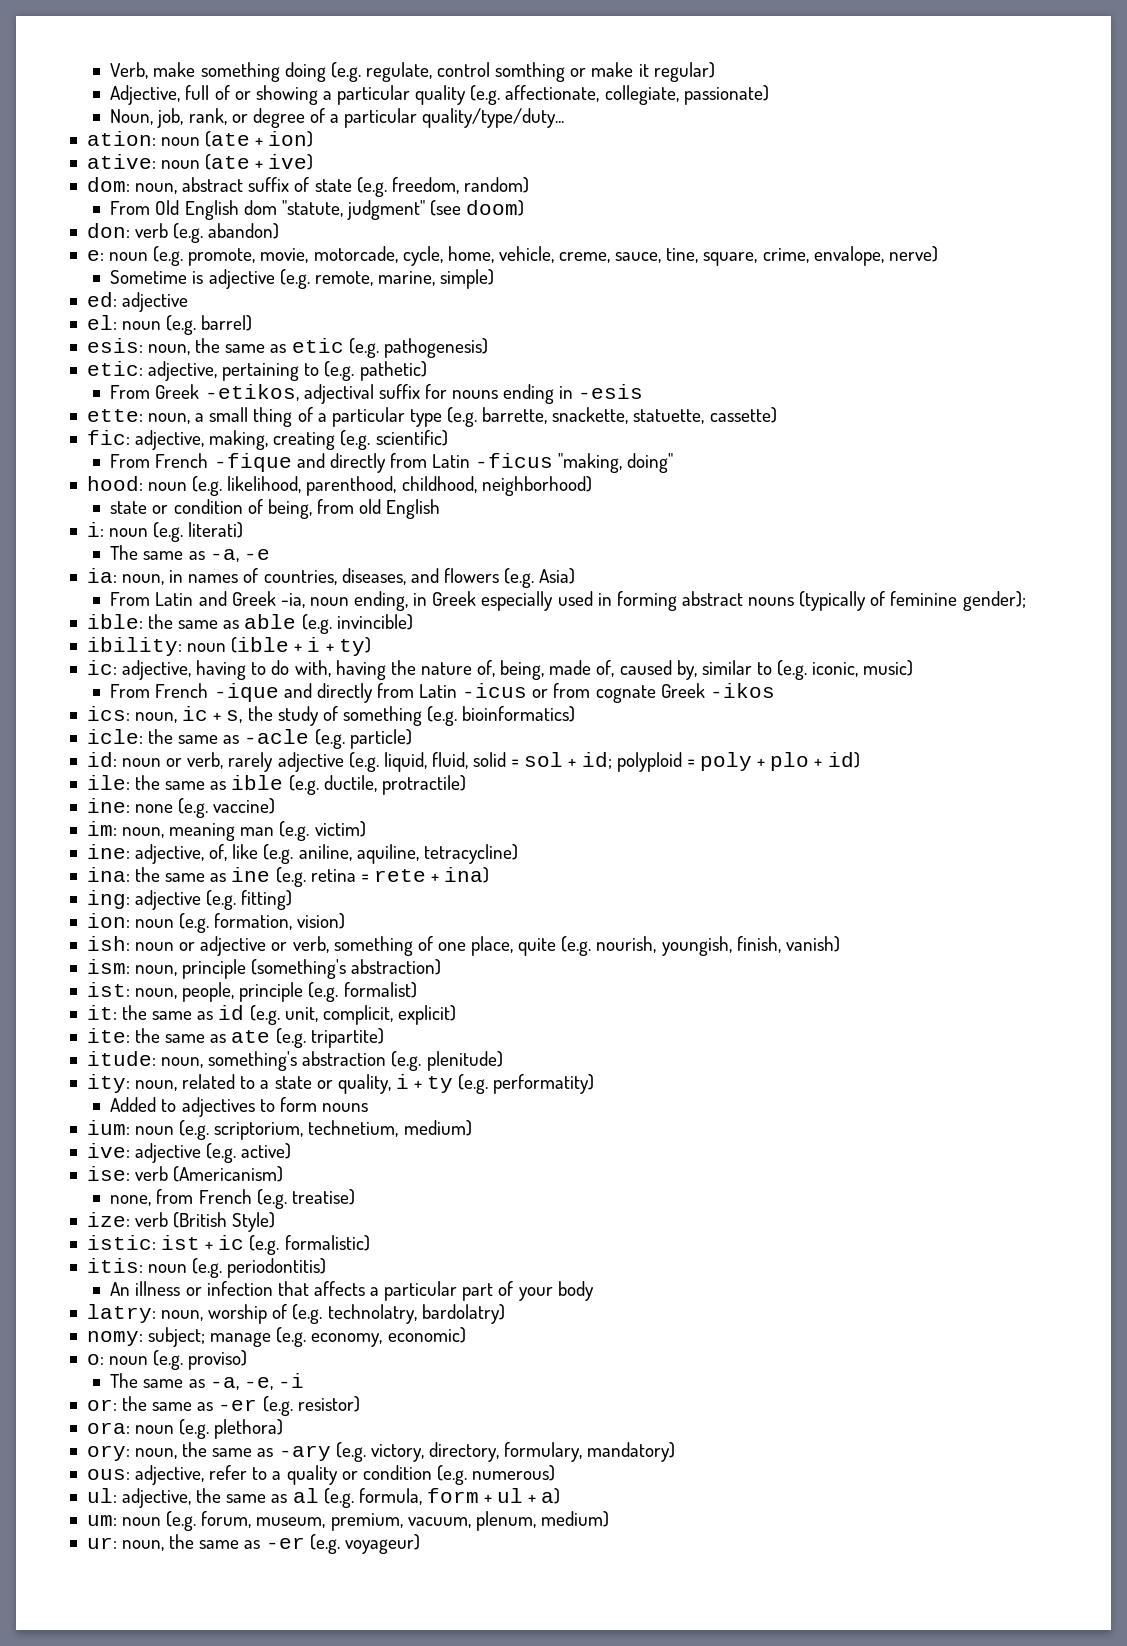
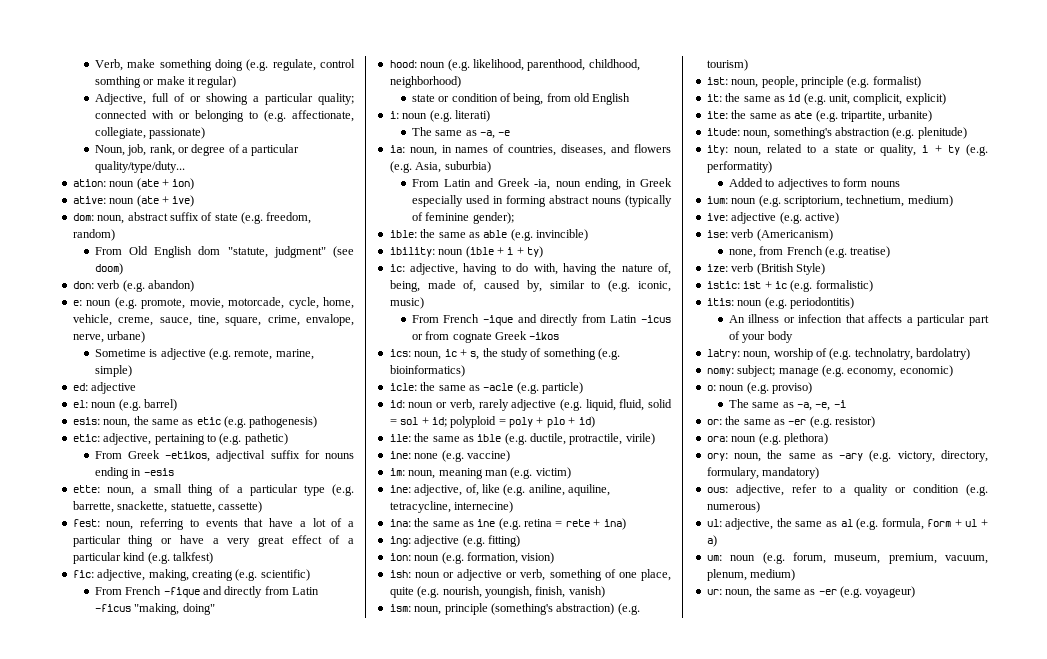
[415,85,467,105] quality -> [318,93,354,105] [94,110,258,122] quality; connected with or belonging to
[888,246,938,262] nerve) -> [72,331,146,343] nerve, urbane)
(777, 415) none -> [72,518,354,530] [72,535,355,547] [72,552,213,564] // fest: noun, referring to events that have a lot of a particular thing or have a very great effect of a particular kind (e.g. talkfest)
[539,568,576,584] Asia) -> [415,161,491,173] Asia, suburbia)
[381,775,466,795] protractile) -> [569,433,655,445] protractile, virile)
[423,844,518,864] tetracycline) -> [389,501,514,513] tetracycline, internecine)
(442, 967) none -> [617,603,640,615] [706,59,748,71] (e.g. tourism)
[310,1028,384,1048] tripartite) -> [841,110,933,122] tripartite, urbanite)

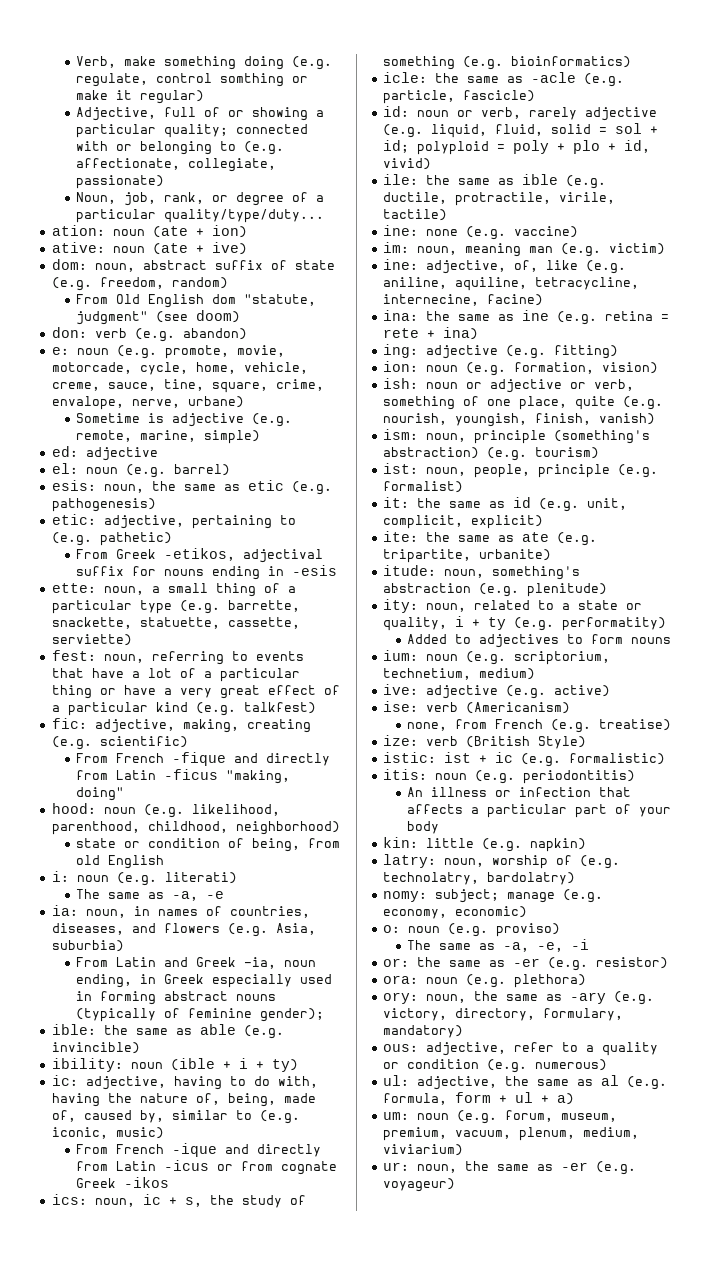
[217,501,262,513] cassette) -> [227,617,300,629] [51,634,132,646] cassette, serviette)
[542,382,583,394] particle) -> [382,90,535,104] particle, fascicle)
[578,416,595,428] id) -> [623,140,650,153] [382,158,431,170] id, vivid)
[625,433,655,445] virile) -> [558,192,615,204] [382,209,447,221] virile, tactile)
[454,501,514,513] internecine) -> [382,294,543,306] internecine, facine)
(793, 337) none -> [382,837,586,852] // kin: little (e.g. napkin)
[750,569,796,581] medium) -> [582,1127,639,1139] [382,1144,463,1156] medium, viviarium)

